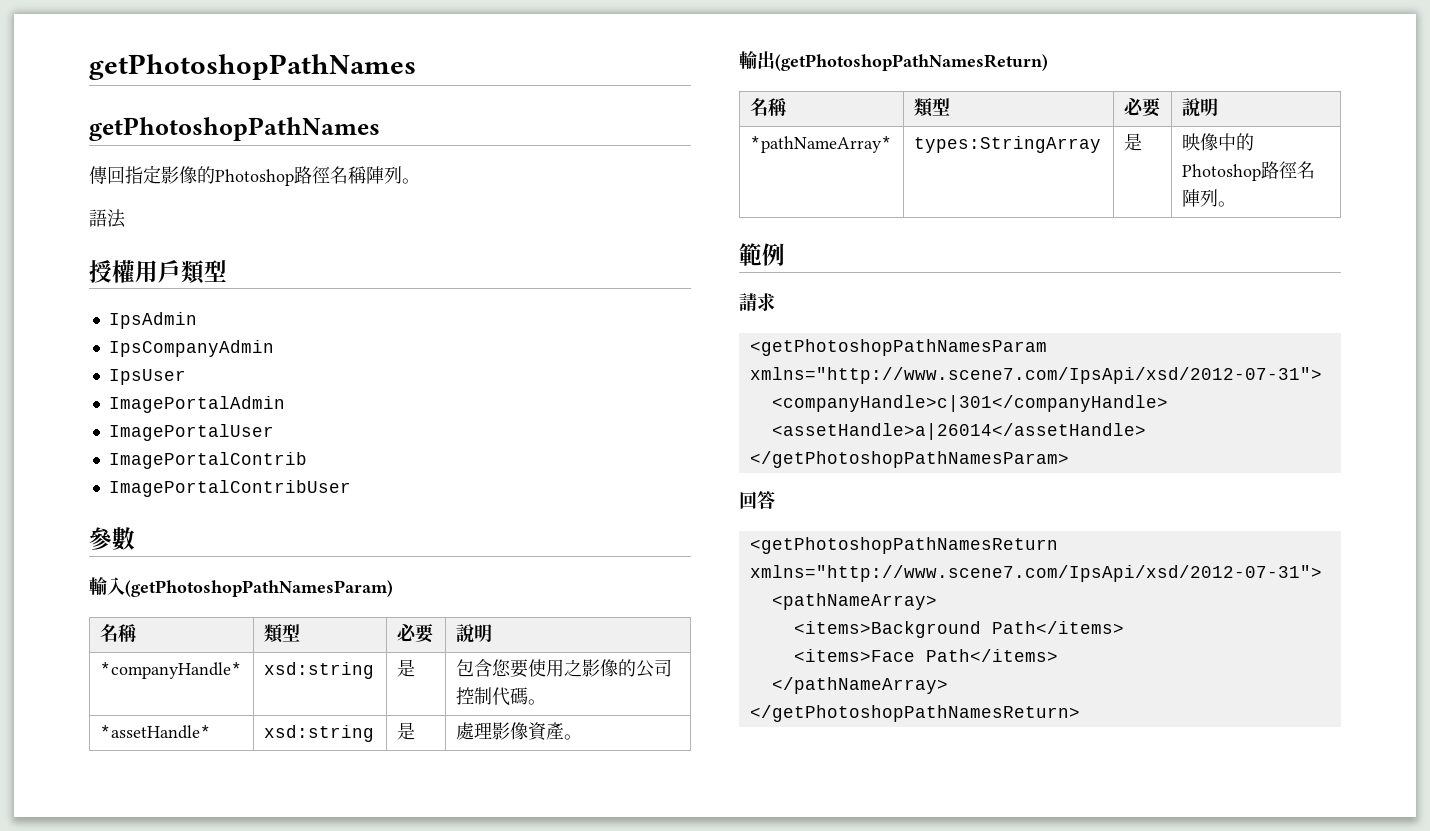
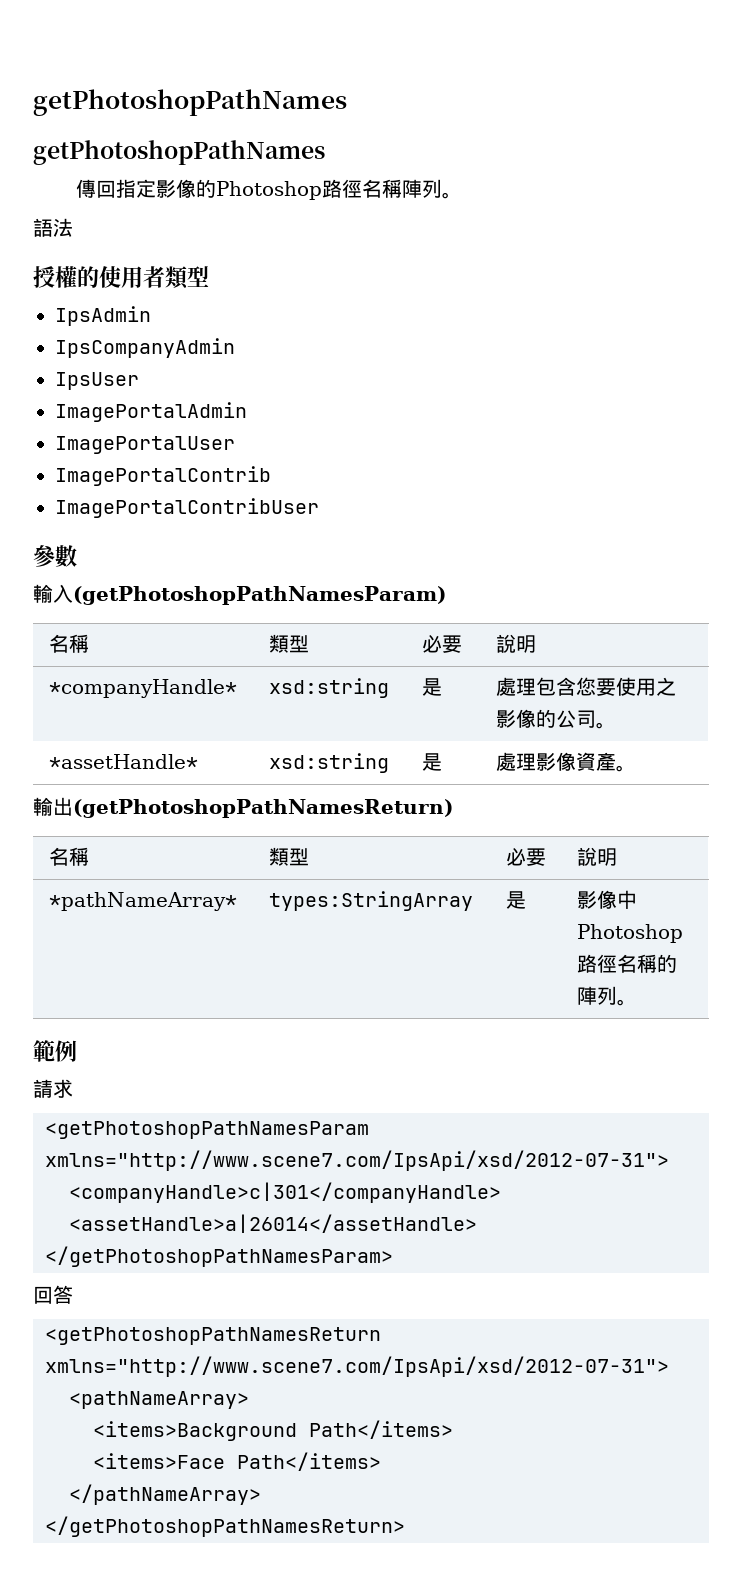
[135,259,181,283] 用戶 -> [77,266,165,288] 的使用者
(415, 668) none -> [495,677,536,696] 處理
[455,687,528,706] 控制代碼 -> (596, 719) none
[1181,133,1254,151] [1181,161,1315,181] 映像中的Photoshop路徑名 -> [576,890,637,909] [576,924,683,943] [576,954,677,973] 影像中Photoshop路徑名稱的

